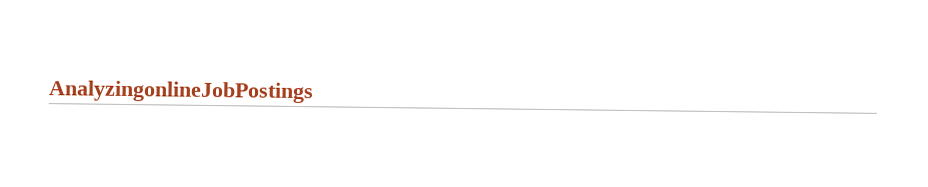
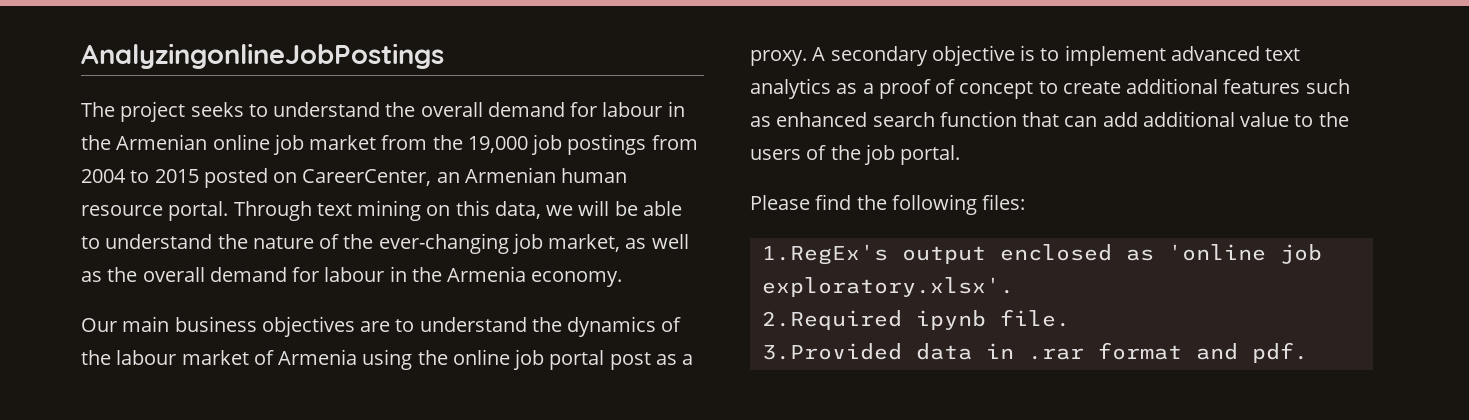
(314, 92) none -> [81,101,685,122] [81,134,698,155] [81,167,628,188] [81,200,682,221] [81,233,689,254] [81,266,623,287] [81,316,682,337] [81,349,694,370] [750,45,1301,66] [750,78,1350,99] [750,111,1349,127] [750,144,961,165] [750,194,1026,215] [761,244,1322,265] [761,277,1014,297] [761,309,1070,330] [761,342,1308,363] // The project seeks to understand the overall demand for labour in the Armenian online job market from the 19,000 job postings from 2004 to 2015 posted on CareerCenter, an Armenian human resource portal. Through text mining on this data, we will be able to understand the nature of the ever-changing job market, as well as the overall demand for labour in the Armenia economy. // Our main business objectives are to understand the dynamics of the labour market of Armenia using the online job portal post as a proxy. A secondary objective is to implement advanced text analytics as a proof of concept to create additional features such as enhanced search function that can add additional value to the users of the job portal. // Please find the following files: // 1.RegEx's output enclosed as 'online job exploratory.xlsx'. // 2.Required ipynb file. // 3.Provided data in .rar format and pdf.

